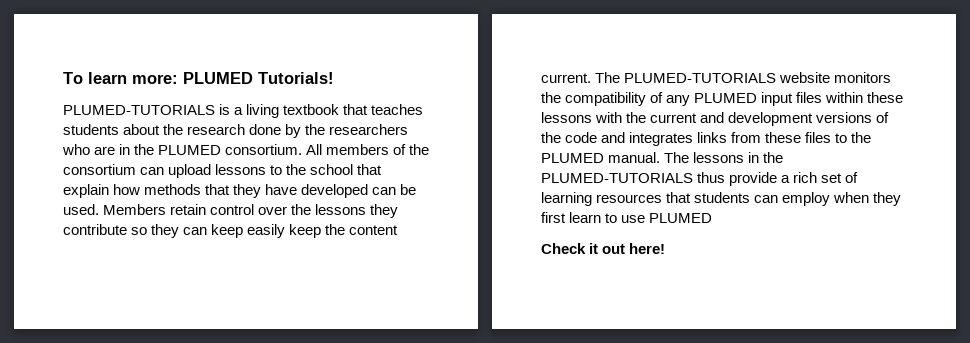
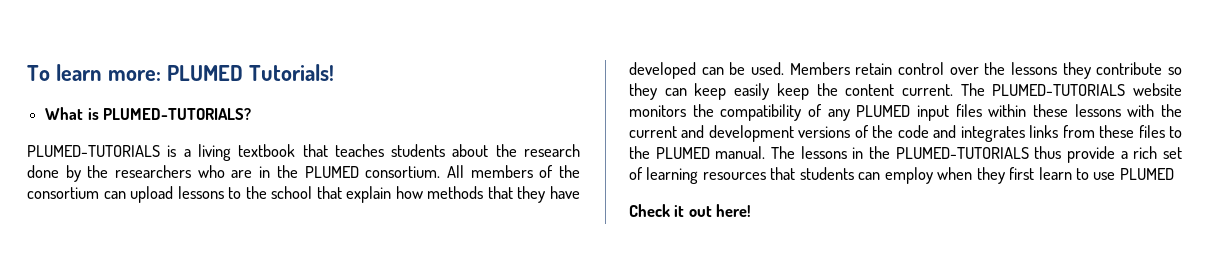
(334, 78) none -> [45,107,252,120] // What is PLUMED-TUTORIALS?

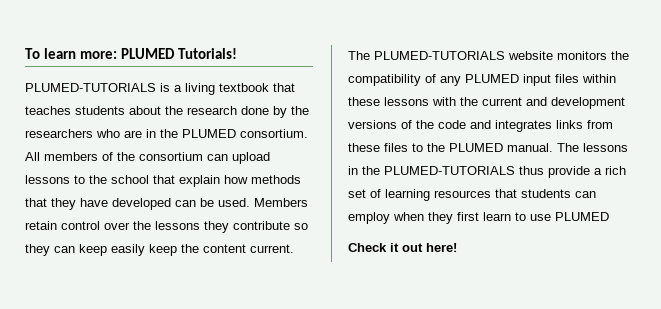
[45,107,252,120] // What is PLUMED-TUTORIALS? -> (238, 53) none

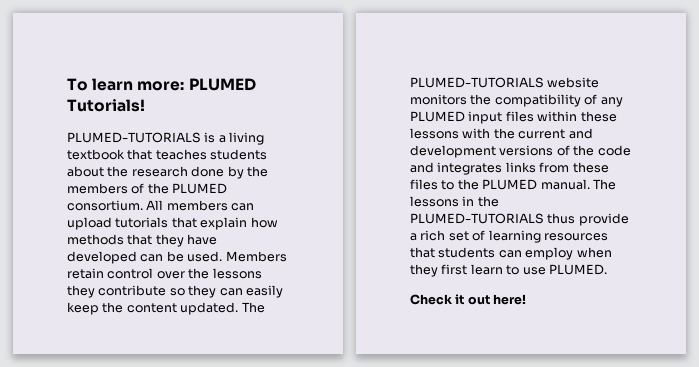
[25,129,156,138] researchers who are in -> [67,183,145,194] members of
[102,152,270,164] [25,175,149,184] of the consortium can upload lessons to the school -> [231,203,255,211] [67,217,169,230] can upload tutorials
[79,244,107,256] keep -> (243, 292) none
[250,244,294,253] current. -> [180,302,239,315] updated.
[555,212,609,221] PLUMED -> [548,264,607,275] PLUMED.

